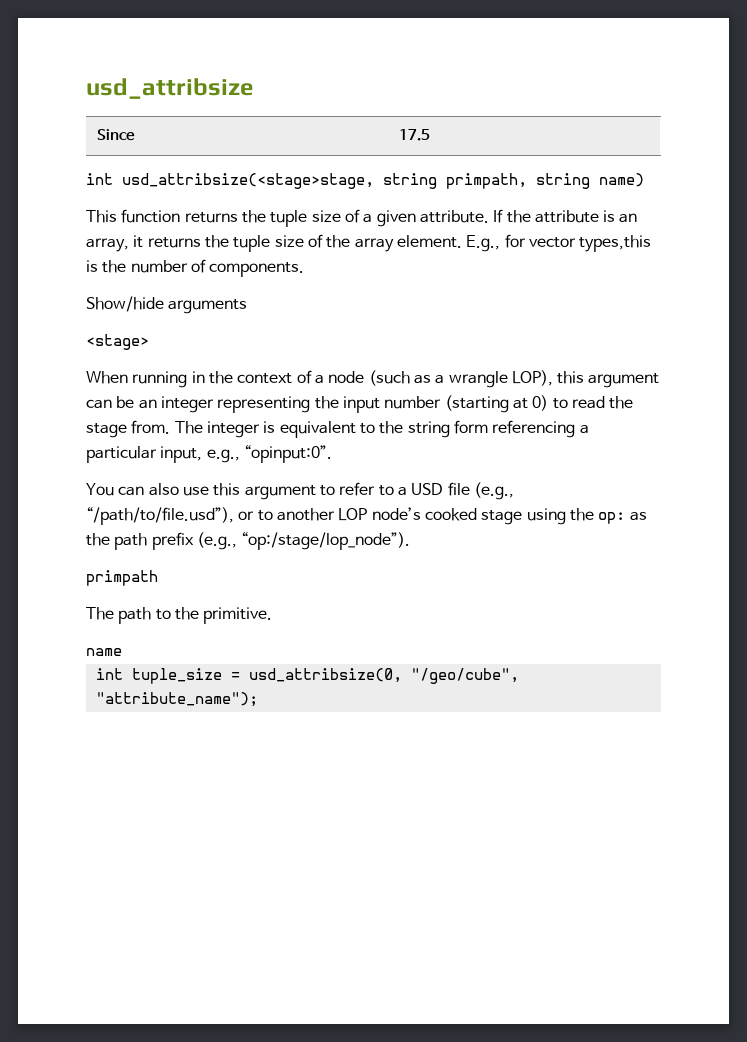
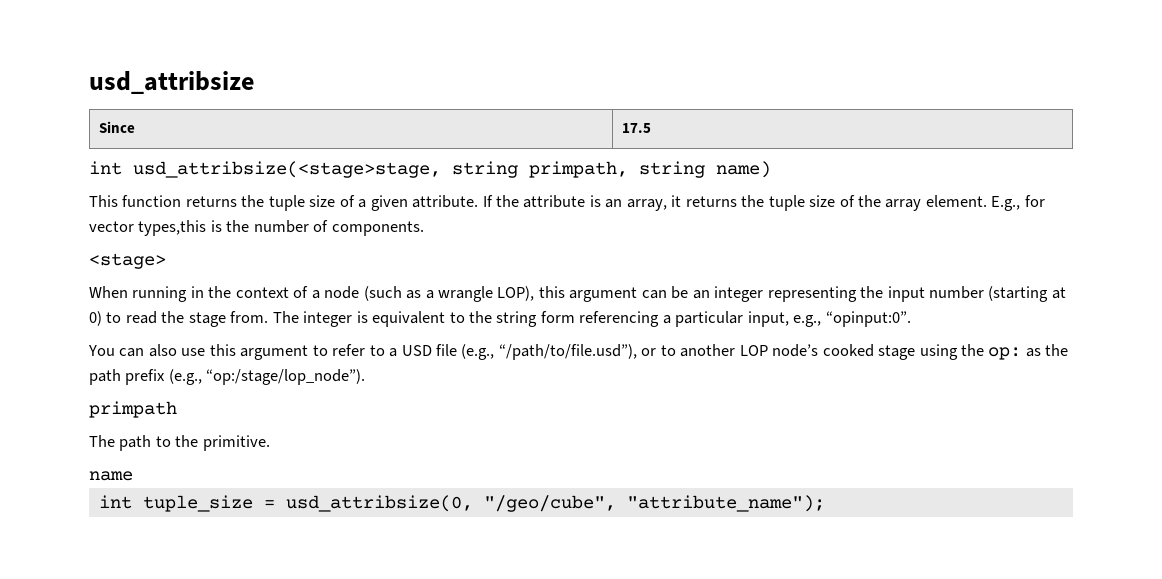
[86,296,248,314] // Show/hide arguments -> (424, 228) none

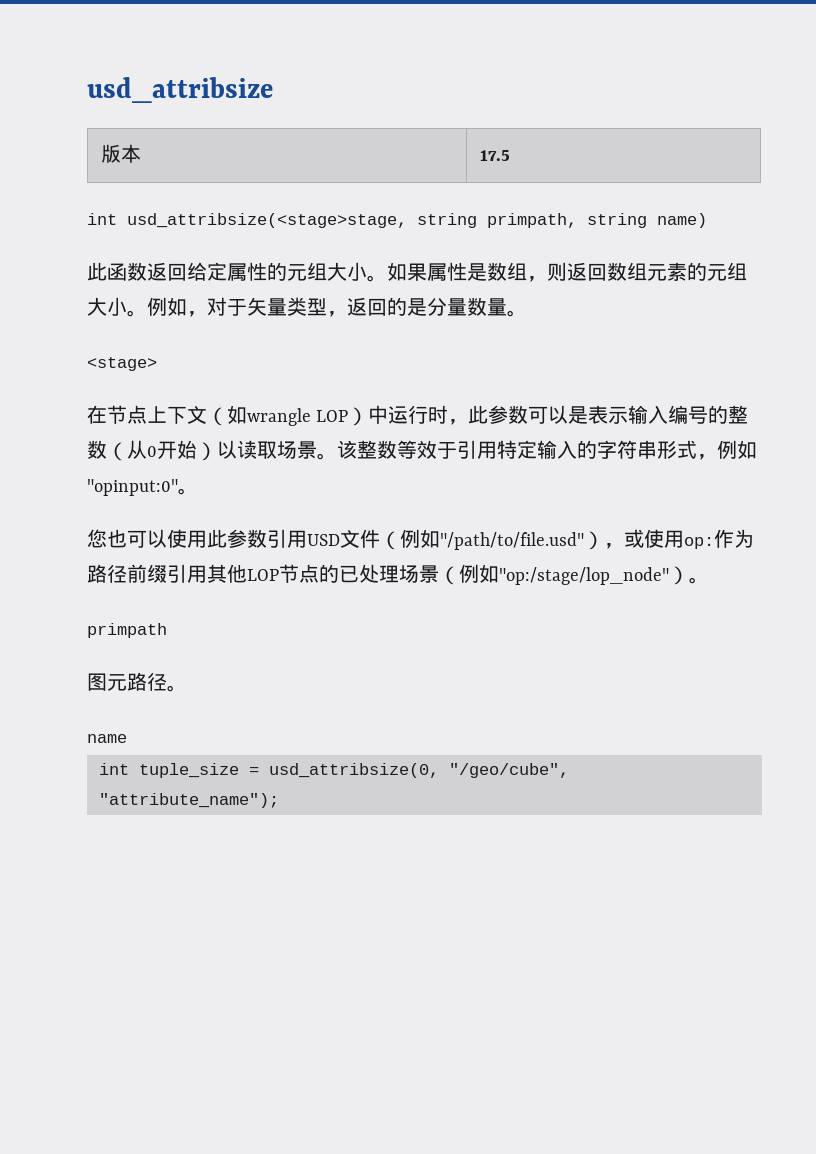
[99,121,136,133] Since -> [100,144,141,163] 版本
[89,195,1045,211] [89,220,424,236] [89,253,166,269] [89,286,1066,302] [89,311,911,327] [88,344,1069,360] [89,369,366,385] [89,401,177,418] [89,435,270,451] This function returns the tuple size of a given attribute. If the attribute is an array, it returns the tuple size of the array element. E.g., for vector types,this is the number of components. // <stage> // When running in the context of a node (such as a wrangle LOP), this argument can be an integer representing the input number (starting at 0) to read the stage from. The integer is equivalent to the string form referencing a particular input, e.g., “opinput:0”. // You can also use this argument to refer to a USD file (e.g., “/path/to/file.usd”), or to another LOP node’s cooked stage using the op: as the path prefix (e.g., “op:/stage/lop_node”). // primpath // The path to the primitive. -> [87,262,747,282] [87,297,527,317] [87,357,157,371] [87,405,749,426] [87,440,757,461] [87,479,198,496] [87,529,754,550] [87,564,709,585] [87,623,167,638] [87,672,187,692] 此函数返回给定属性的元组大小。如果属性是数组，则返回数组元素的元组大小。例如，对于矢量类型，返回的是分量数量。 // <stage> // 在节点上下文（如wrangle LOP）中运行时，此参数可以是表示输入编号的整数（从0开始）以读取场景。该整数等效于引用特定输入的字符串形式，例如"opinput:0"。 // 您也可以使用此参数引用USD文件（例如"/path/to/file.usd"），或使用op:作为路径前缀引用其他LOP节点的已处理场景（例如"op:/stage/lop_node"）。 // primpath // 图元路径。

